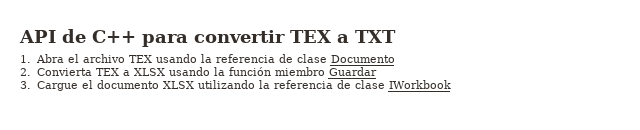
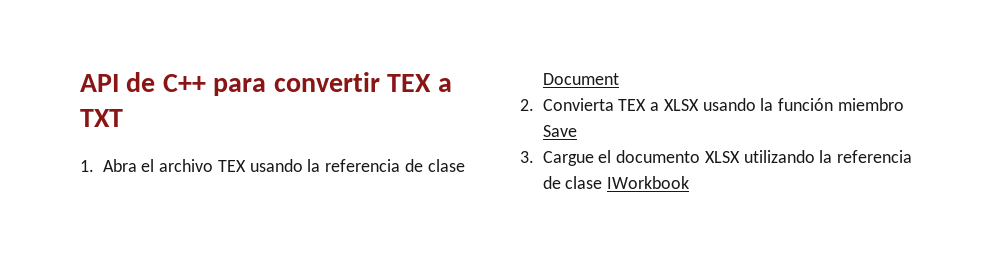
[330,55,395,63] Documento -> [542,73,619,85] Document
[328,67,377,76] Guardar -> [542,125,577,137] Save

